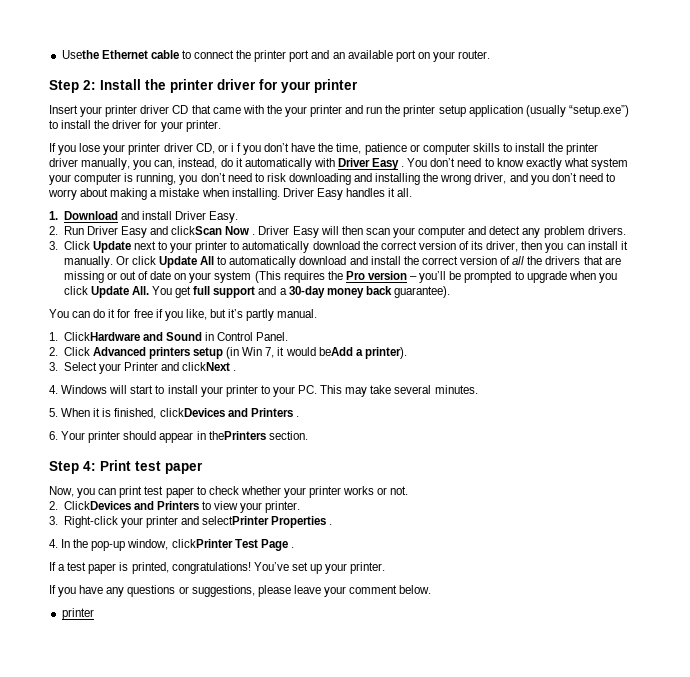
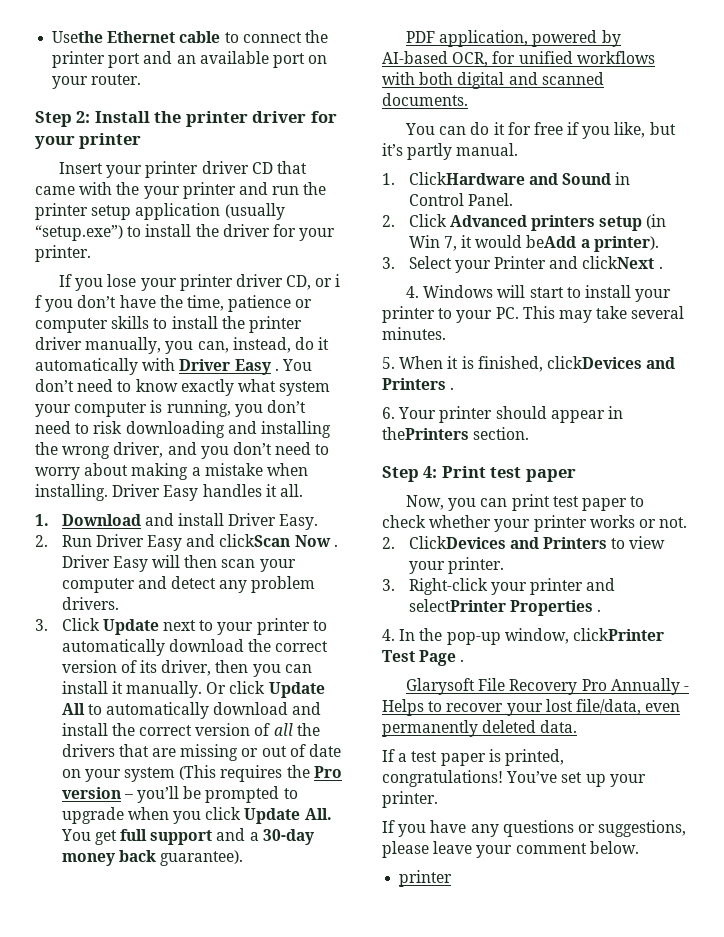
(451, 292) none -> [405,30,621,47] [382,51,655,67] [382,72,604,89] [382,93,468,106] // PDF application, powered by AI-based OCR, for unified workflows with both digital and scanned documents.
(294, 547) none -> [405,678,689,695] [382,699,681,716] [382,720,578,737] // Glarysoft File Recovery Pro Annually - Helps to recover your lost file/data, even permanently deleted data.

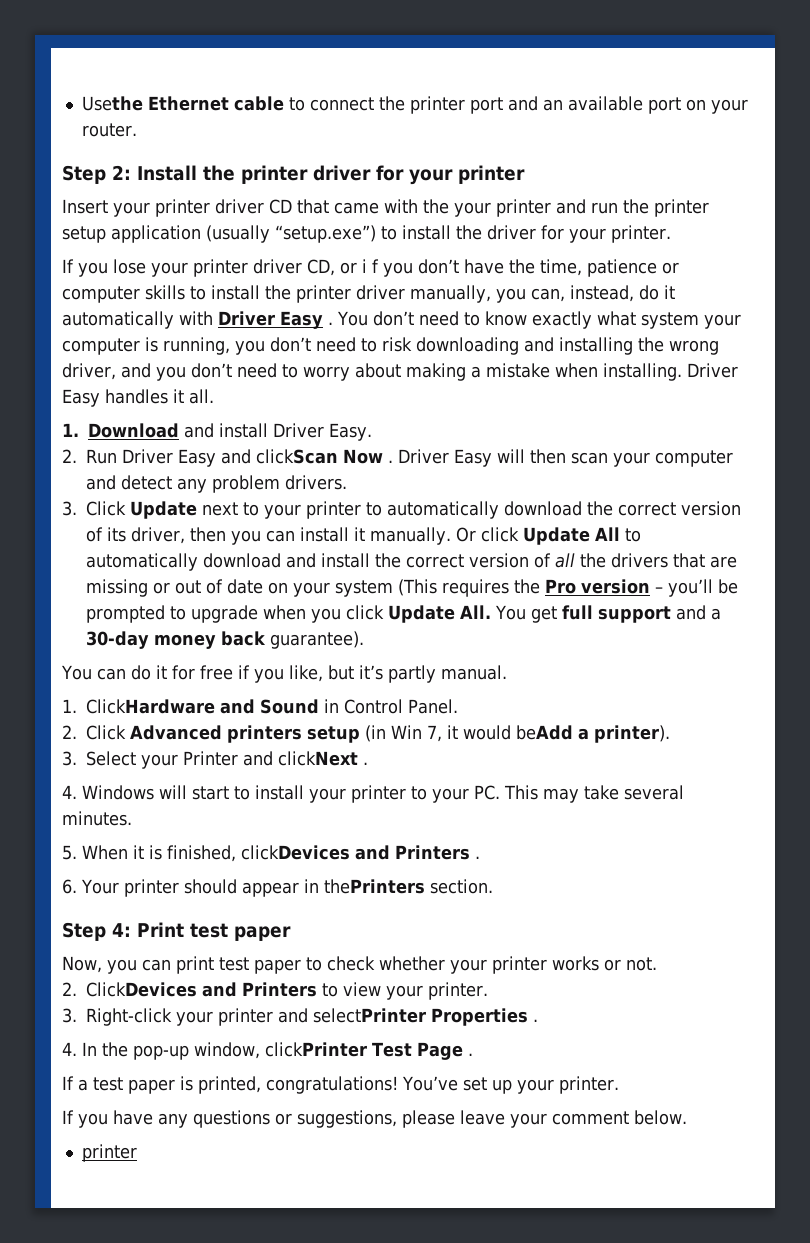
[405,30,621,47] [382,51,655,67] [382,72,604,89] [382,93,468,106] // PDF application, powered by AI-based OCR, for unified workflows with both digital and scanned documents. -> (364, 640) none
[405,678,689,695] [382,699,681,716] [382,720,578,737] // Glarysoft File Recovery Pro Annually - Helps to recover your lost file/data, even permanently deleted data. -> (473, 1054) none

